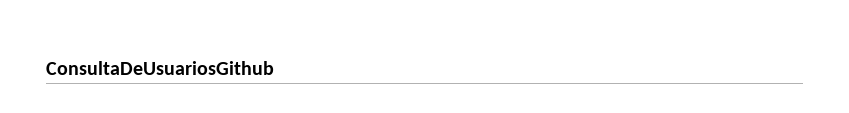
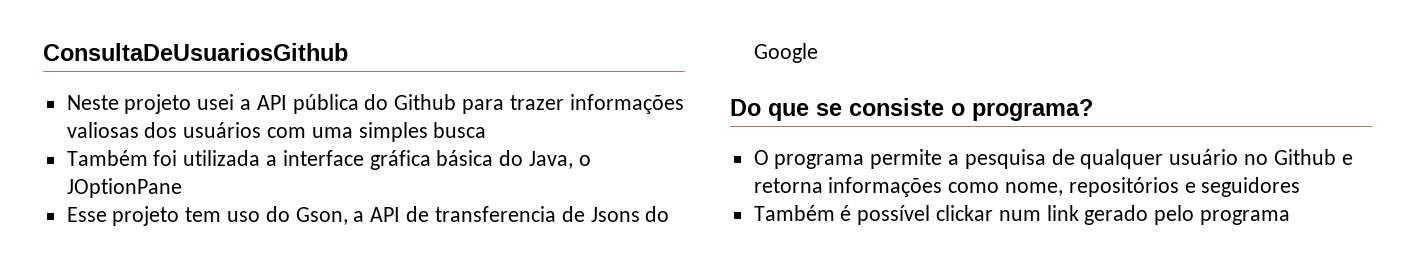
(274, 68) none -> [66,94,684,114] [66,122,487,142] [66,150,591,170] [66,178,182,198] [66,206,670,226] [753,43,818,63] [730,98,1093,121] [753,149,1353,169] [753,177,1301,197] [753,205,1291,225] // Neste projeto usei a API pública do Github para trazer informações valiosas dos usuários com uma simples busca // Também foi utilizada a interface gráfica básica do Java, o JOptionPane // Esse projeto tem uso do Gson, a API de transferencia de Jsons do Google // Do que se consiste o programa? // O programa permite a pesquisa de qualquer usuário no Github e retorna informações como nome, repositórios e seguidores // Também é possível clickar num link gerado pelo programa

